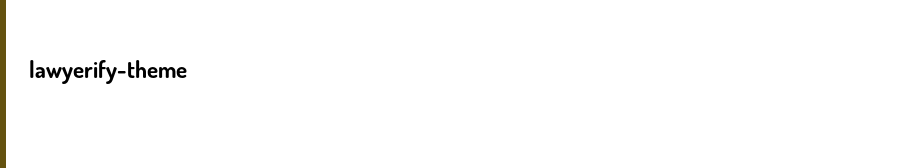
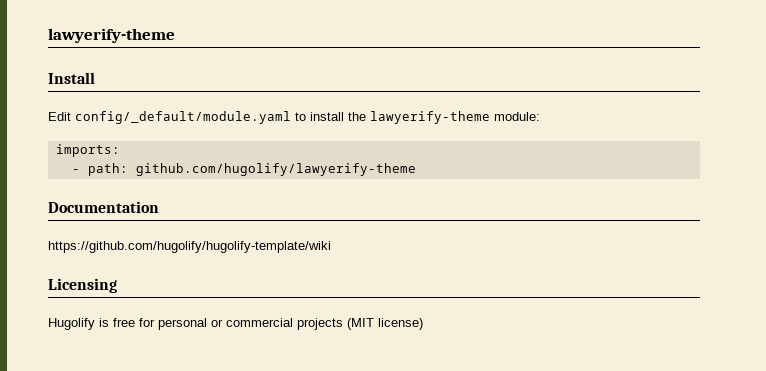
[29,60,187,84] lawyerify-theme -> [48,28,175,43] [48,72,95,84] [48,111,540,124] [55,144,120,157] [71,163,416,176] [48,201,159,213] [48,241,331,253] [48,278,117,293] [48,318,423,330] lawyerify-theme // Install // Edit config/_default/module.yaml to install the lawyerify-theme module: // imports: // - path: github.com/hugolify/lawyerify-theme // Documentation // https://github.com/hugolify/hugolify-template/wiki // Licensing // Hugolify is free for personal or commercial projects (MIT license)

